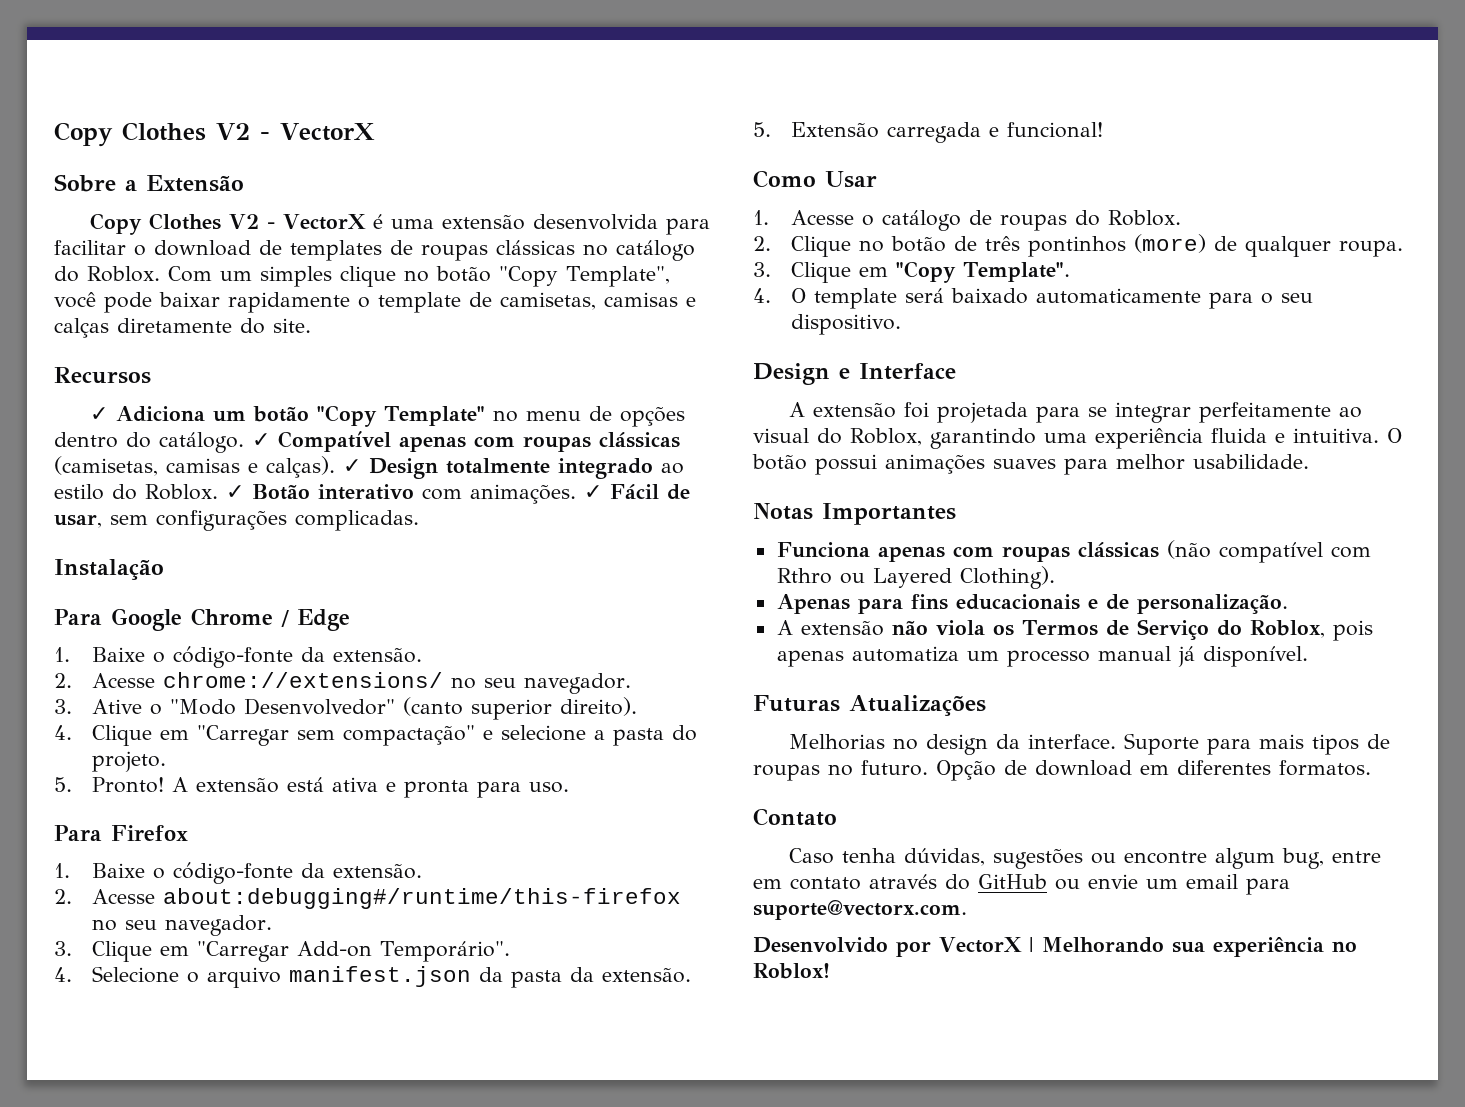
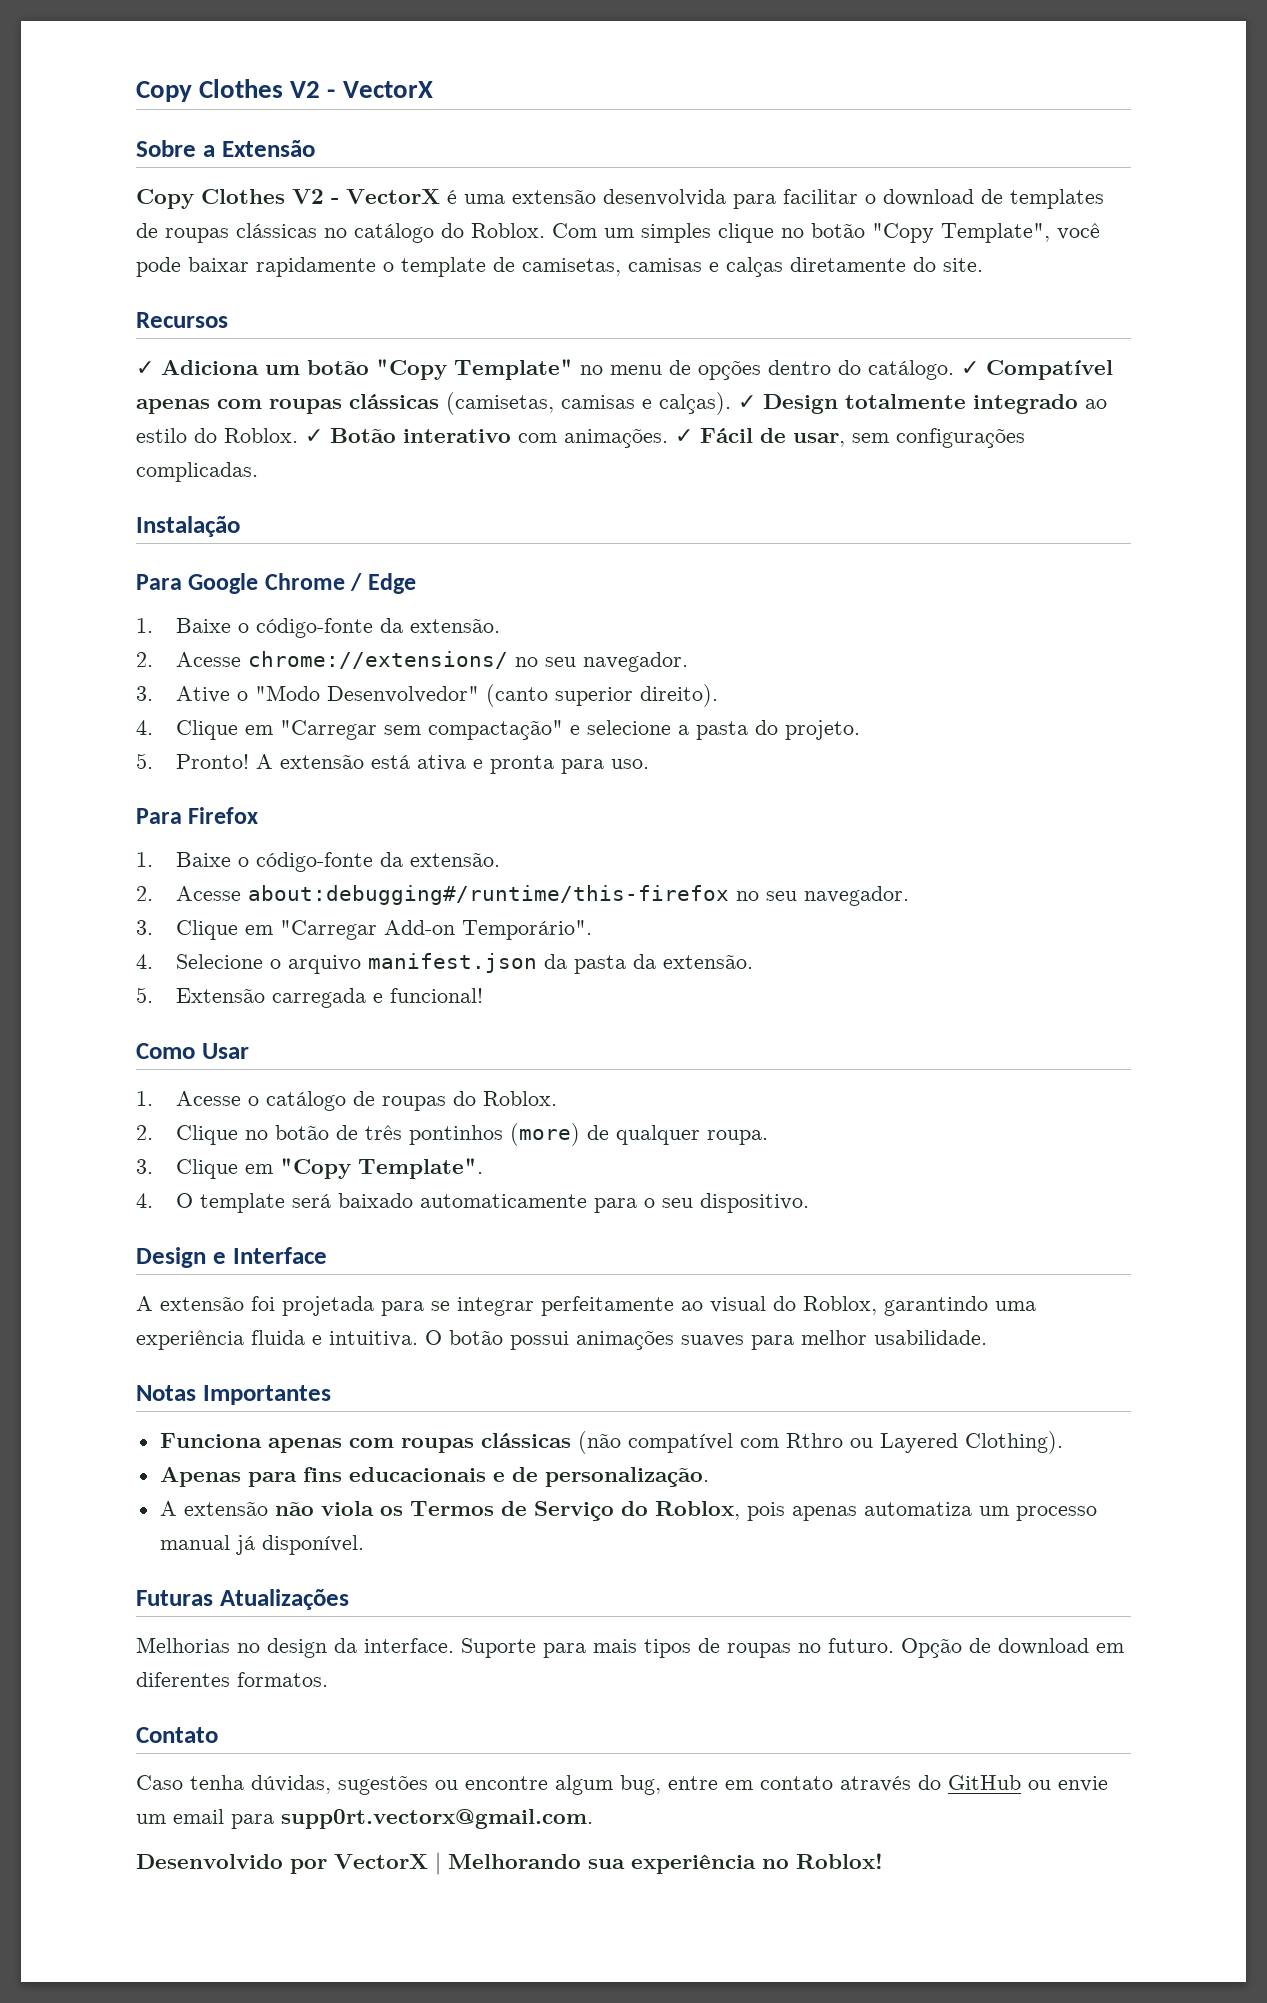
[753,900,967,920] suporte@vectorx.com. -> [281,1809,593,1829] supp0rt.vectorx@gmail.com.

